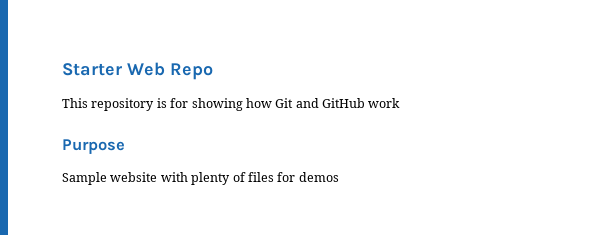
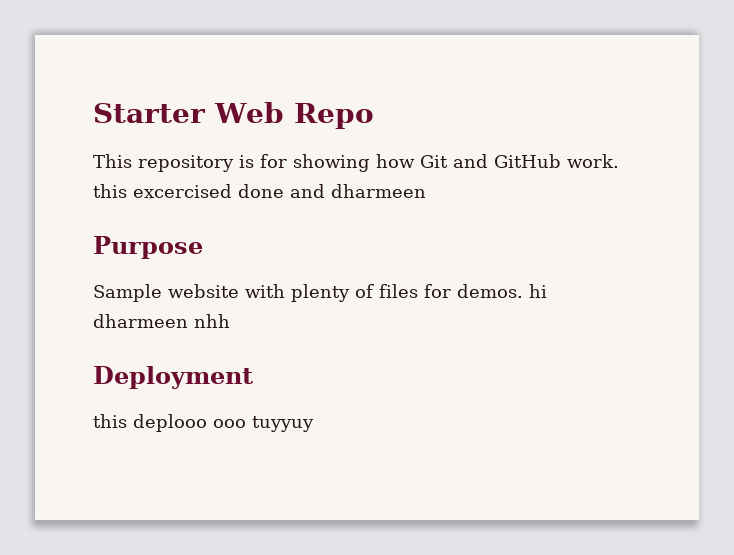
[368,98,401,108] work -> [567,154,619,168] [93,184,426,198] work. this excercised done and dharmeen
[298,172,339,182] demos -> [457,284,547,298] [93,314,230,328] [93,366,253,389] [93,414,314,432] demos. hi dharmeen nhh // Deployment // this deplooo ooo tuyyuy

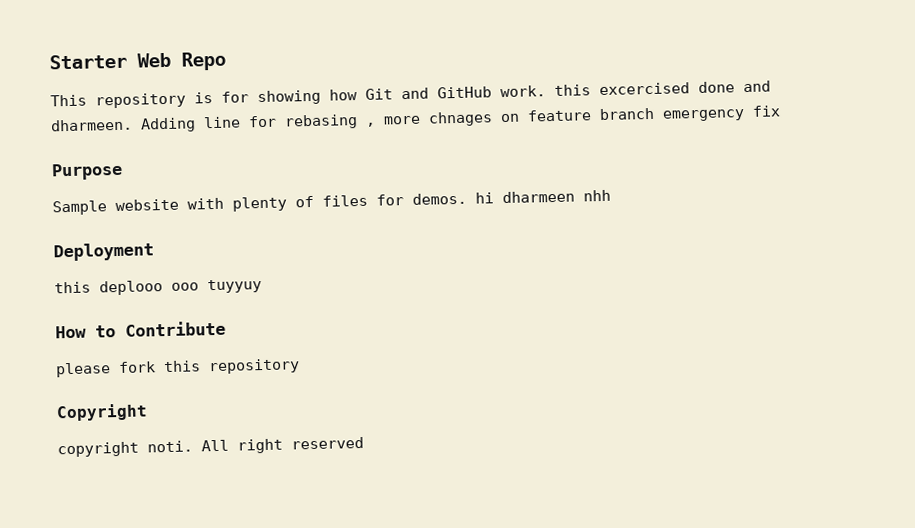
[331,184,426,198] dharmeen -> [50,105,781,133] dharmeen. Adding line for rebasing , more chnages on feature branch emergency fix
(314, 424) none -> [55,320,226,339] [55,358,300,378] [56,403,148,422] [57,436,364,458] // How to Contribute // please fork this repository // Copyright // copyright noti. All right reserved

